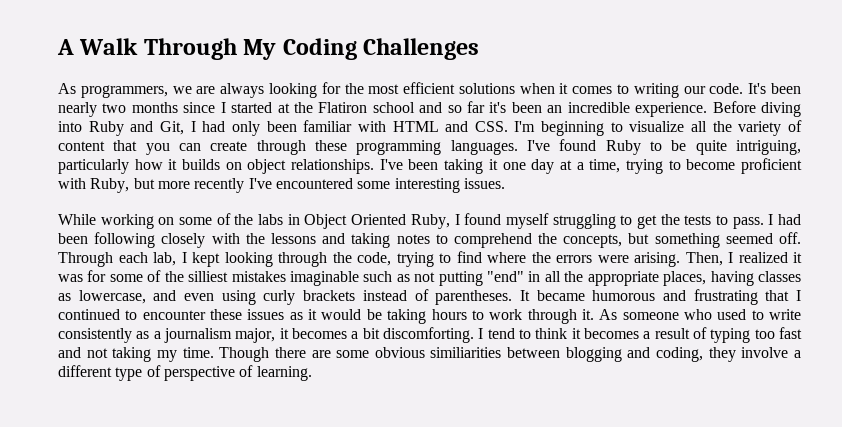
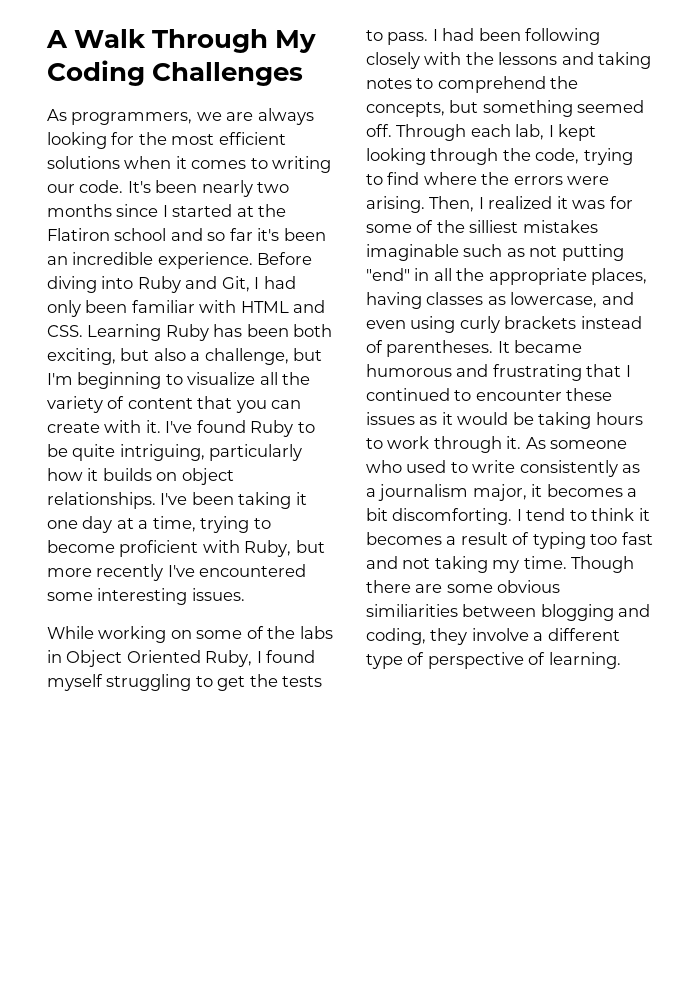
(508, 126) none -> [87,324,333,341] [47,348,323,365] Learning Ruby has been both exciting, but also a challenge, but
[256,140,518,155] through these programming languages. -> [104,420,161,433] with it.

